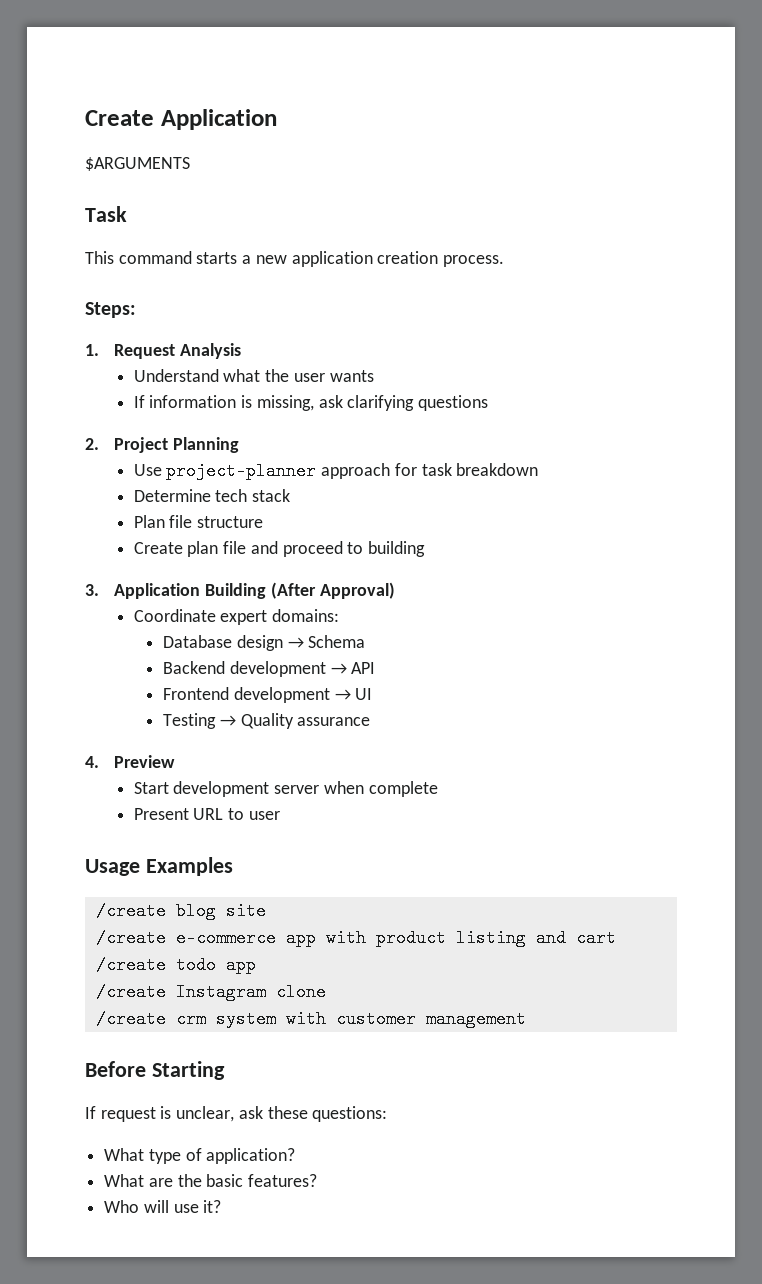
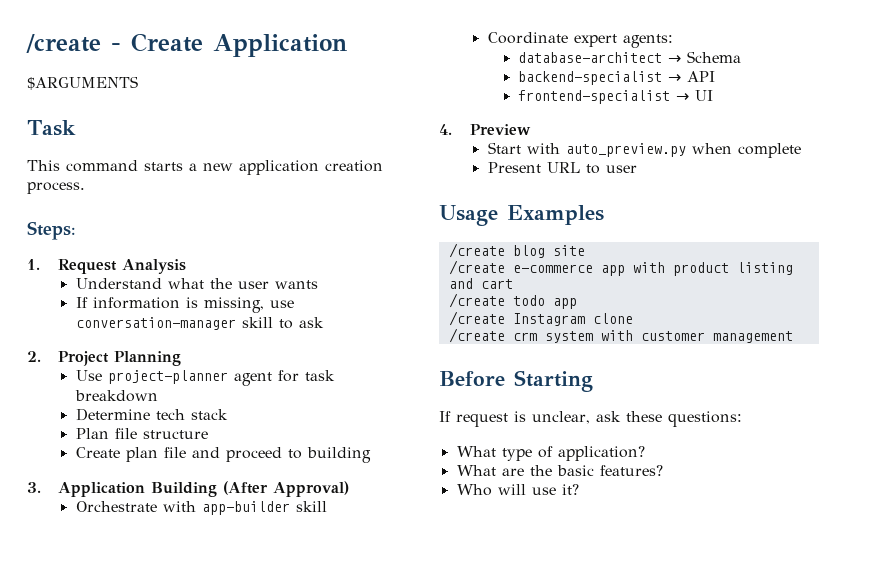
(85, 118) none -> [26,34,121,53] /create -
[318,395,489,411] ask clarifying questions -> [269,300,294,308] [75,317,324,330] use conversation-manager skill to ask
[321,463,391,479] approach -> [233,372,272,386] agent
(395, 590) none -> [75,501,327,515] // Orchestrate with app-builder skill
[272,609,340,622] [163,635,283,651] domains: // Database design -> [622,34,673,48] [518,52,663,63] agents: // database-architect
[163,661,326,677] Backend development -> [518,71,663,85] backend-specialist
[163,687,330,703] Frontend development -> [518,90,671,104] frontend-specialist
[163,713,371,729] // Testing → Quality assurance -> (714, 95) none
[173,781,320,797] development server -> [526,143,686,157] with auto_preview.py

